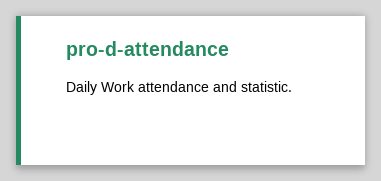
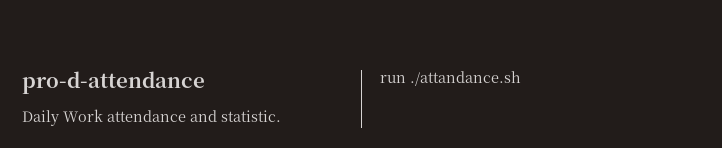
(292, 86) none -> [380,71,521,86] // run ./attandance.sh

